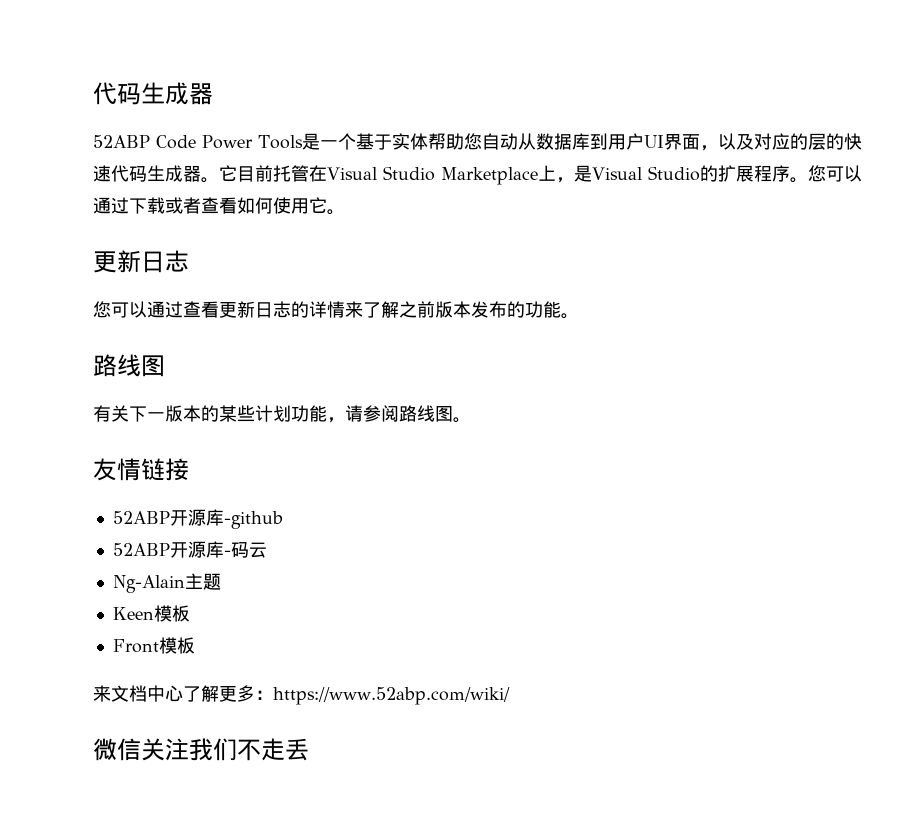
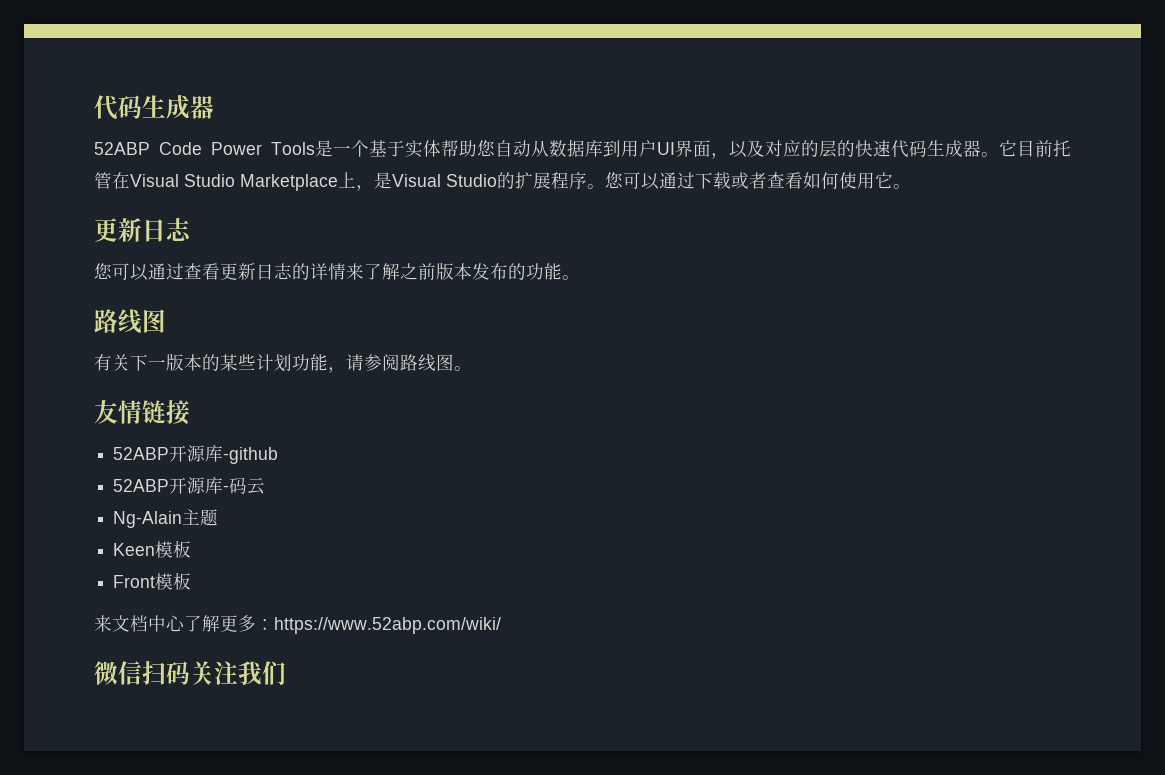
(141, 749) none -> [142,661,190,685] 扫码
[237,738,309,761] 不走丢 -> (286, 673) none

